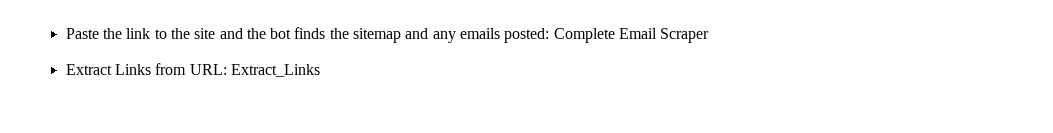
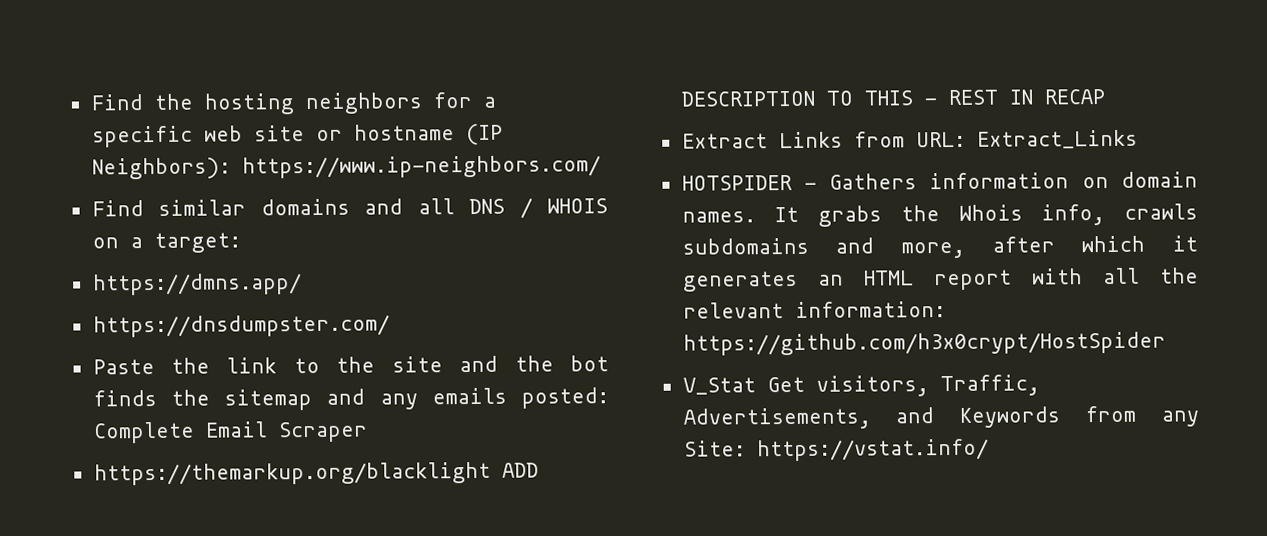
(65, 33) none -> [90,92,496,115] [91,123,503,148] [91,155,601,180] [91,197,609,219] [91,232,241,254] [92,273,302,296] [92,314,390,338] Find the hosting neighbors for a specific web site or hostname (IP Neighbors): https://www.ip-neighbors.com/ // Find similar domains and all DNS / WHOIS on a target: // https://dmns.app/ // https://dnsdumpster.com/ //
(710, 35) none -> [93,461,539,486] [680,89,1105,107] // https://themarkup.org/blacklight ADD DESCRIPTION TO THIS - REST IN RECAP
(320, 70) none -> [681,171,1198,191] [681,203,1198,227] [681,235,1198,259] [682,267,1199,292] [682,301,946,319] [682,331,1166,356] [682,374,1040,397] [682,405,1200,430] [683,438,989,462] // HOTSPIDER - Gathers information on domain names. It grabs the Whois info, crawls subdomains and more, after which it generates an HTML report with all the relevant information: https://github.com/h3x0crypt/HostSpider // V_Stat Get visitors, Traffic, Advertisements, and Keywords from any Site: https://vstat.info/

